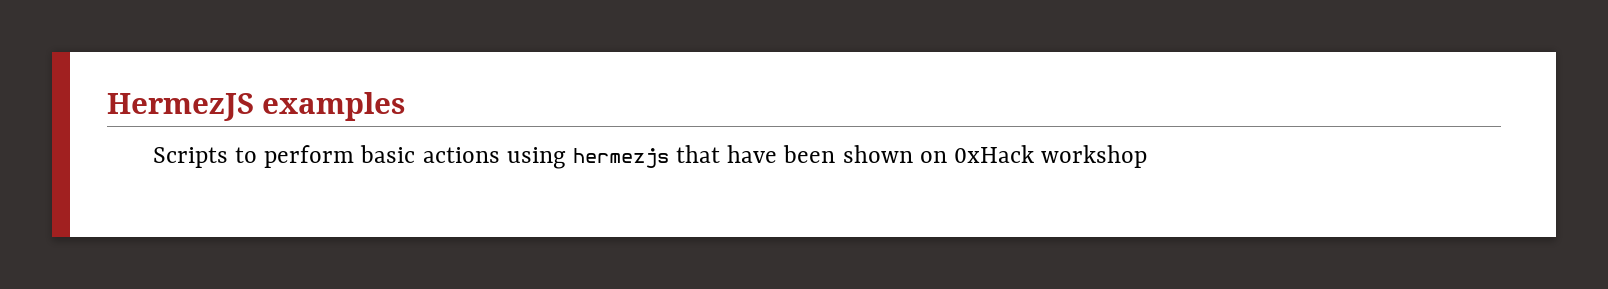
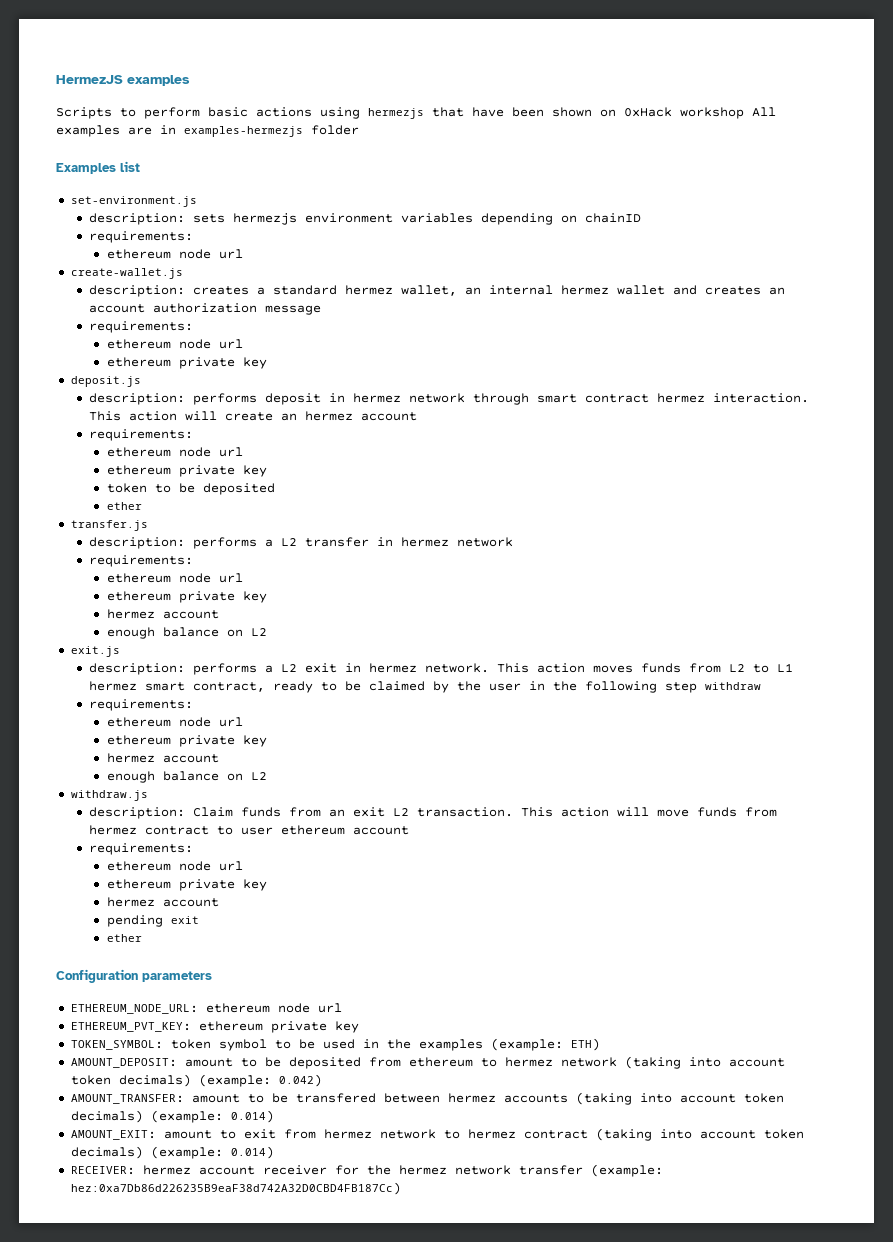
(1147, 156) none -> [752,107,776,117] [56,125,359,137] [56,161,140,174] [70,196,197,207] [88,213,641,225] [88,231,193,243] [106,249,243,259] [70,268,183,279] [88,285,785,297] [88,303,321,315] [88,321,193,333] [106,339,243,349] [106,357,267,369] [70,376,141,387] [88,393,809,405] [88,411,417,421] [88,429,193,441] [106,447,243,457] [106,465,267,477] [106,483,275,495] [106,502,142,510] [70,520,148,531] [88,537,513,549] [88,555,193,567] [106,573,243,583] [106,591,267,603] [106,609,219,619] [106,627,267,639] [70,646,120,657] [88,663,793,675] [88,681,761,693] [88,699,193,711] [106,717,243,727] [106,735,267,747] [106,753,219,763] [106,771,267,783] [70,790,148,801] [88,807,777,819] [88,825,409,835] [88,843,193,855] [106,861,243,871] [106,879,267,891] [106,897,219,907] [106,915,199,927] [106,934,142,942] [56,969,212,983] [70,1003,342,1014] [70,1021,359,1033] [70,1038,600,1051] [70,1056,785,1069] [70,1074,322,1087] [70,1092,784,1105] [70,1110,274,1123] [70,1128,804,1141] [70,1146,274,1159] [70,1164,663,1177] [70,1182,401,1195] All examples are in examples-hermezjs folder // Examples list // set-environment.js // description: sets hermezjs environment variables depending on chainID // requirements: // ethereum node url // create-wallet.js // description: creates a standard hermez wallet, an internal hermez wallet and creates an account authorization message // requirements: // ethereum node url // ethereum private key // deposit.js // description: performs deposit in hermez network through smart contract hermez interaction. This action will create an hermez account // requirements: // ethereum node url // ethereum private key // token to be deposited // ether // transfer.js // description: performs a L2 transfer in hermez network // requirements: // ethereum node url // ethereum private key // hermez account // enough balance on L2 // exit.js // description: performs a L2 exit in hermez network. This action moves funds from L2 to L1 hermez smart contract, ready to be claimed by the user in the following step withdraw // requirements: // ethereum node url // ethereum private key // hermez account // enough balance on L2 // withdraw.js // description: Claim funds from an exit L2 transaction. This action will move funds from hermez contract to user ethereum account // requirements: // ethereum node url // ethereum private key // hermez account // pending exit // ether // Configuration parameters // ETHEREUM_NODE_URL: ethereum node url // ETHEREUM_PVT_KEY: ethereum private key // TOKEN_SYMBOL: token symbol to be used in the examples (example: ETH) // AMOUNT_DEPOSIT: amount to be deposited from ethereum to hermez network (taking into account token decimals) (example: 0.042) // AMOUNT_TRANSFER: amount to be transfered between hermez accounts (taking into account token decimals) (example: 0.014) // AMOUNT_EXIT: amount to exit from hermez network to hermez contract (taking into account token decimals) (example: 0.014) // RECEIVER: hermez account receiver for the hermez network transfer (example: hez:0xa7Db86d226235B9eaF38d742A32D0CBD4FB187Cc)

